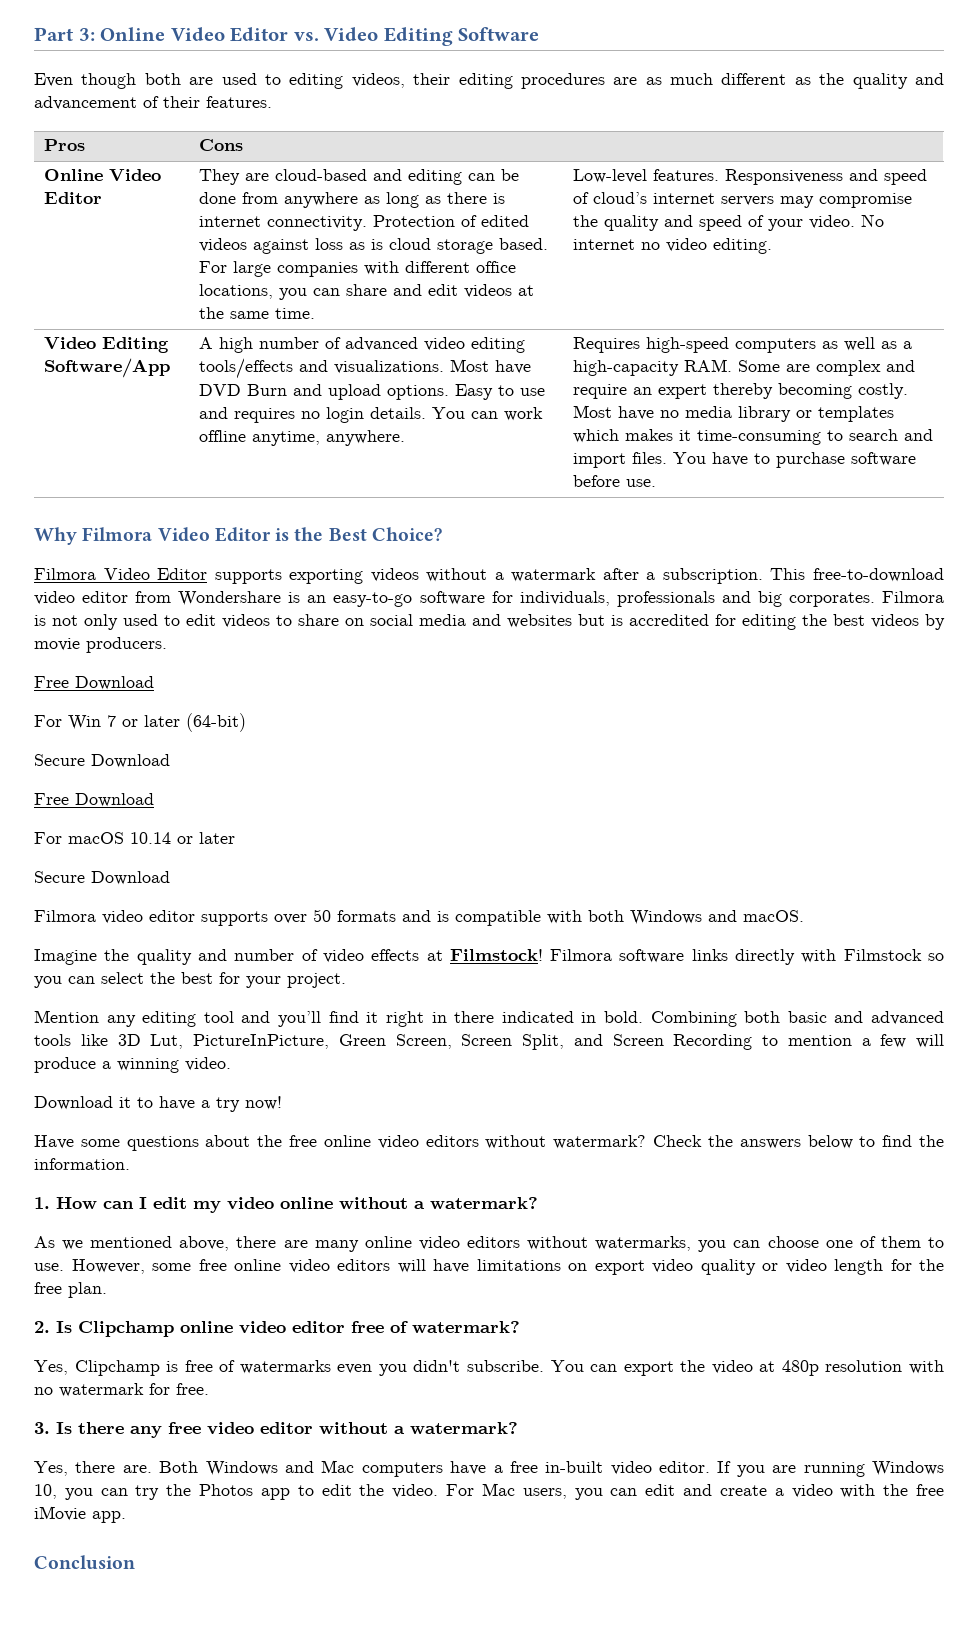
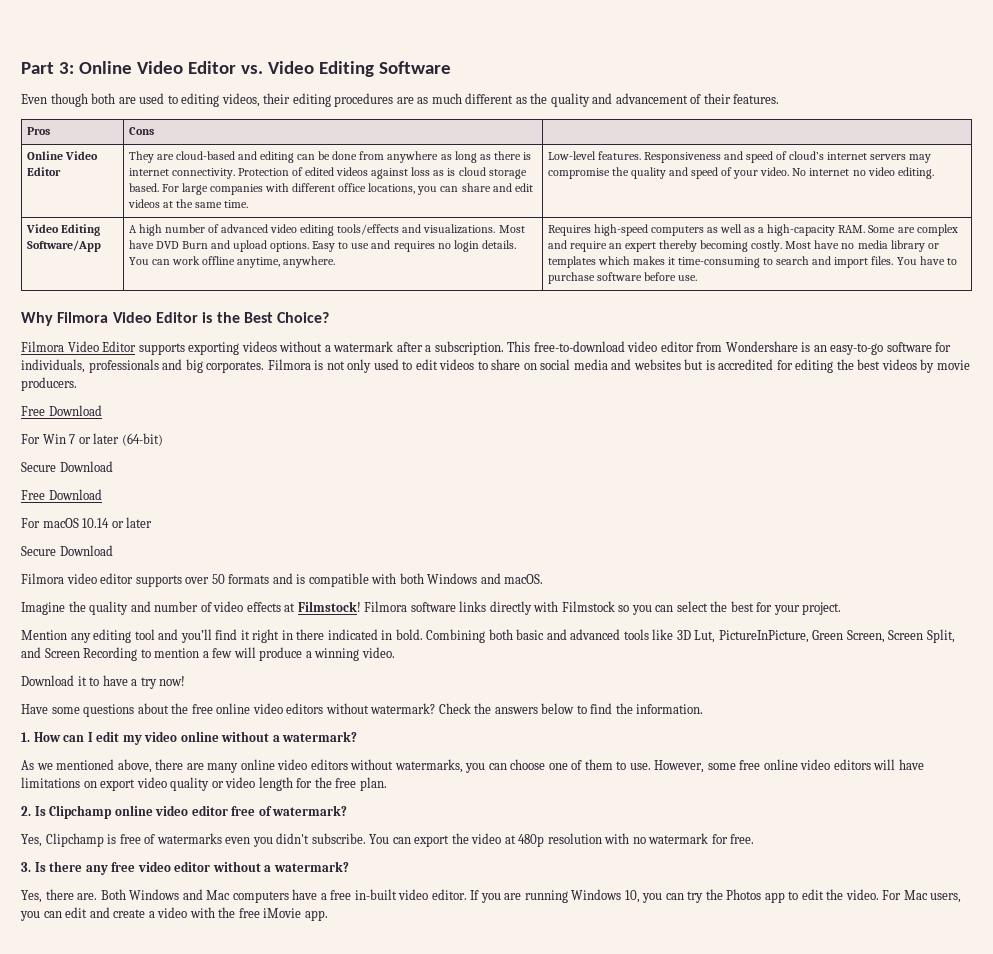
[34,1555,135,1570] // Conclusion -> (328, 915) none

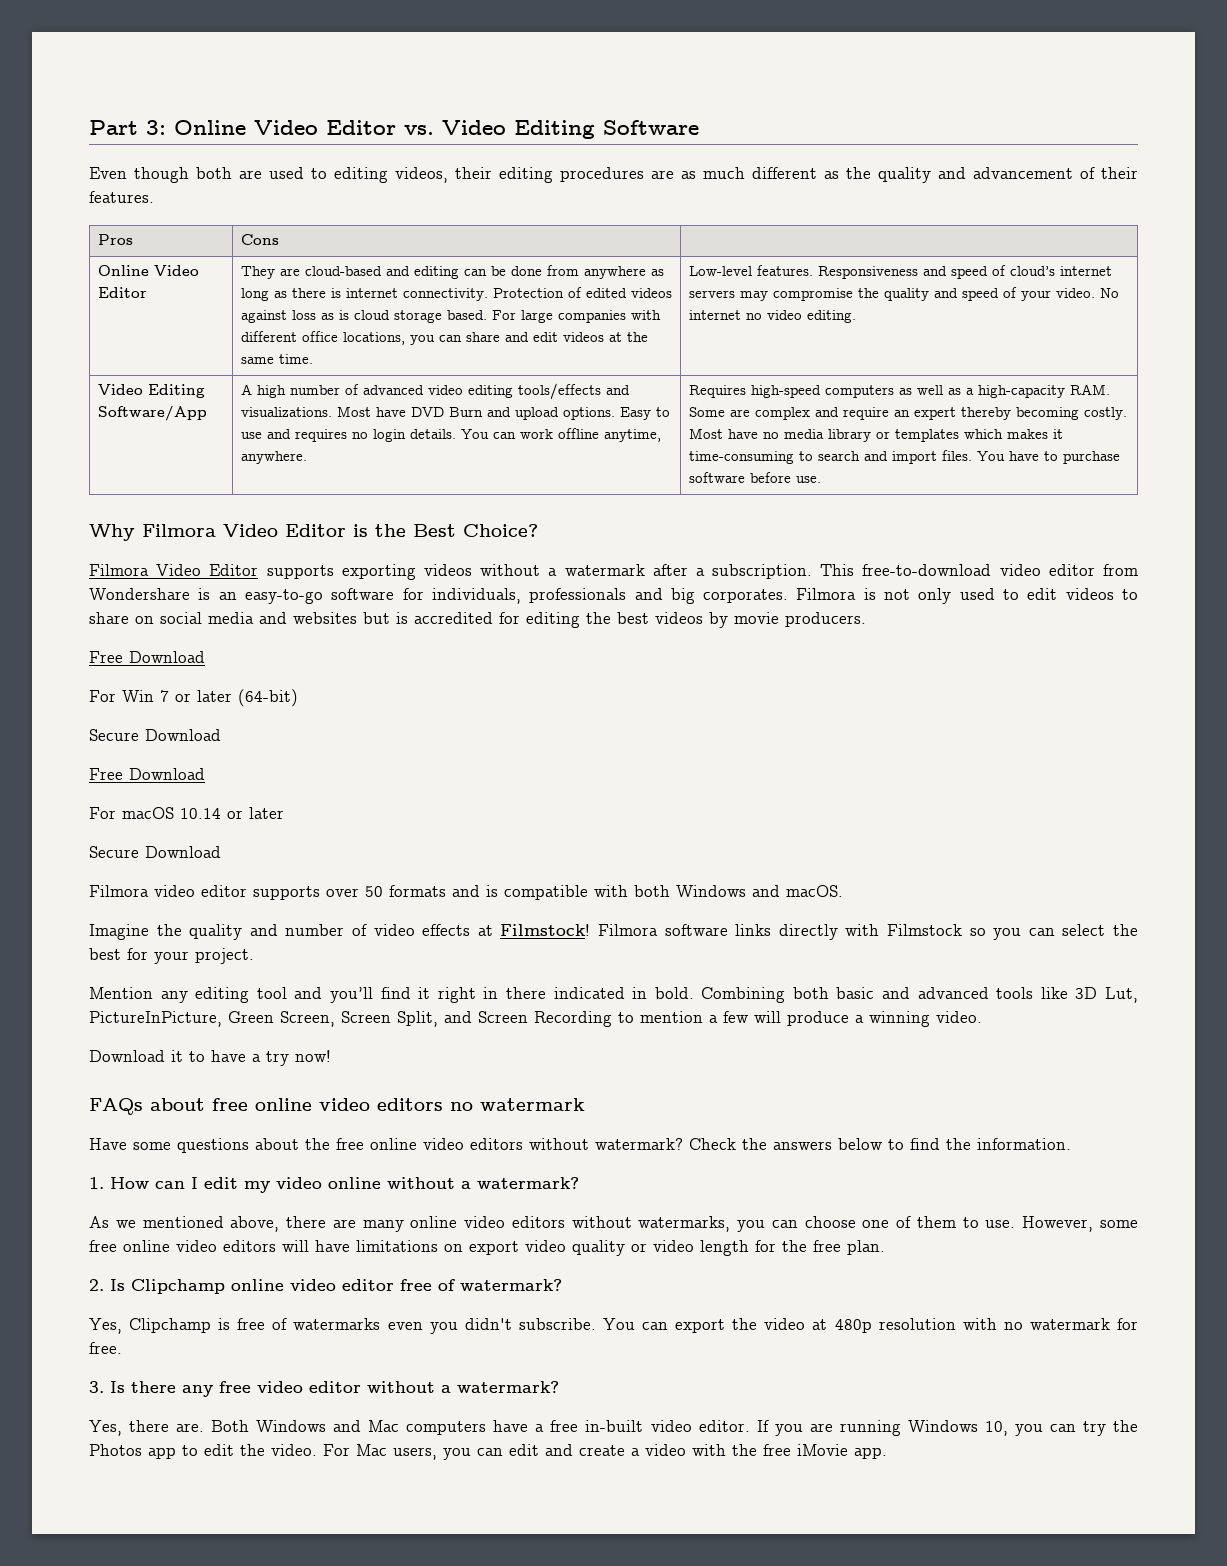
(186, 681) none -> [89,1098,585,1115] // FAQs about free online video editors no watermark

